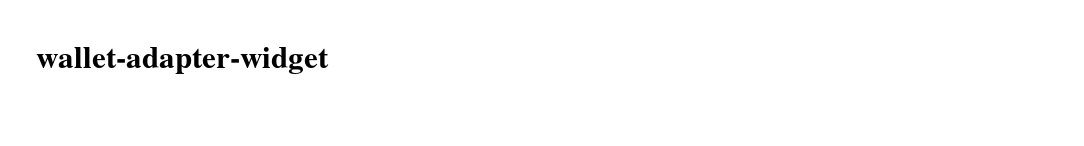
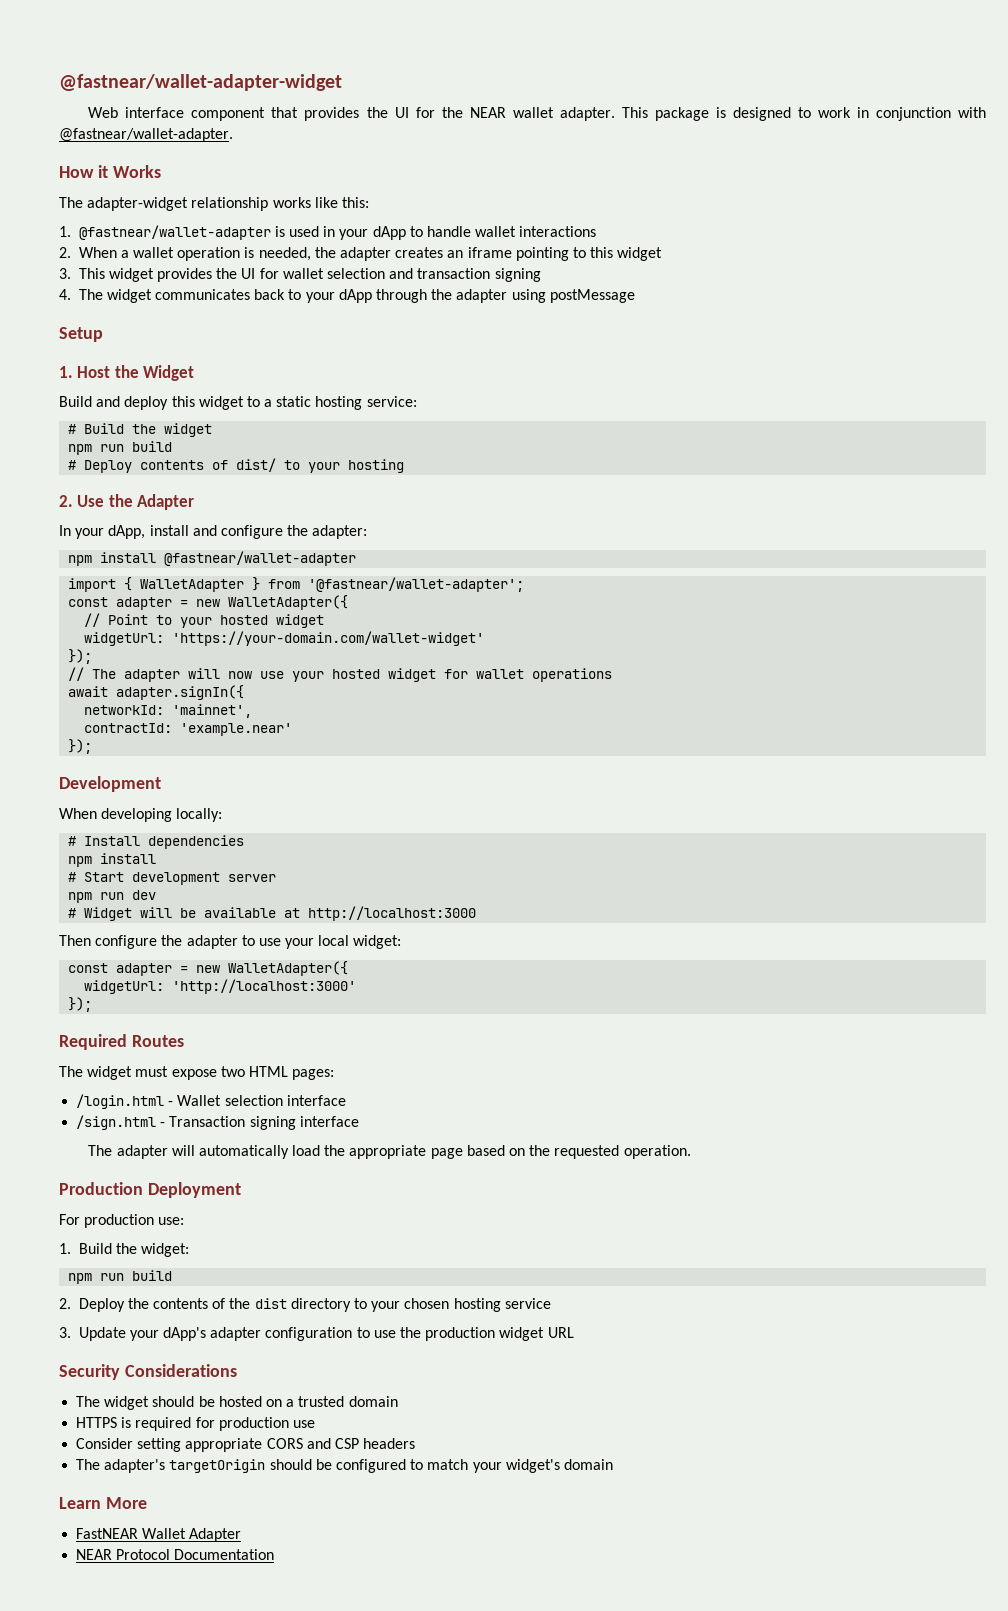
[36,47,329,74] wallet-adapter-widget -> [59,74,342,91] [88,107,986,121] [59,128,233,142] [59,165,161,178] [59,197,369,211] [59,225,597,240] [59,247,663,261] [59,268,541,282] [59,289,635,303] [59,327,103,342] [59,365,195,381] [59,396,417,410] [68,423,213,437] [68,441,173,455] [68,458,405,473] [59,494,195,510] [59,525,368,539] [68,551,357,566] [68,577,525,592] [68,595,349,610] [84,613,325,628] [84,631,485,646] [68,649,93,664] [68,667,613,682] [68,685,245,700] [84,704,253,718] [84,723,293,736] [68,739,93,754] [59,776,161,792] [59,808,223,822] [68,835,245,849] [68,853,157,867] [68,872,277,885] [68,890,157,903] [68,906,477,921] [59,935,402,949] [68,961,349,976] [84,979,357,994] [68,997,93,1012] [59,1034,184,1050] [59,1066,335,1080] [76,1094,346,1109] [76,1115,359,1130] [88,1145,691,1159] [59,1182,241,1198] [59,1214,185,1228] [59,1243,190,1257] [68,1270,173,1284] [59,1298,551,1312] [59,1327,574,1341] [59,1364,237,1380] [76,1396,398,1410] [76,1417,315,1431] [76,1438,416,1452] [76,1459,613,1473] [59,1497,147,1509] [76,1528,242,1542] [76,1549,275,1560] @fastnear/wallet-adapter-widget // Web interface component that provides the UI for the NEAR wallet adapter. This package is designed to work in conjunction with @fastnear/wallet-adapter. // How it Works // The adapter-widget relationship works like this: // 1. @fastnear/wallet-adapter is used in your dApp to handle wallet interactions // 2. When a wallet operation is needed, the adapter creates an iframe pointing to this widget // 3. This widget provides the UI for wallet selection and transaction signing // 4. The widget communicates back to your dApp through the adapter using postMessage // Setup // 1. Host the Widget // Build and deploy this widget to a static hosting service: // # Build the widget // npm run build // # Deploy contents of dist/ to your hosting // 2. Use the Adapter // In your dApp, install and configure the adapter: // npm install @fastnear/wallet-adapter // import { WalletAdapter } from '@fastnear/wallet-adapter'; // const adapter = new WalletAdapter({ // // Point to your hosted widget // widgetUrl: 'https://your-domain.com/wallet-widget' // }); // // The adapter will now use your hosted widget for wallet operations // await adapter.signIn({ // networkId: 'mainnet', // contractId: 'example.near' // }); // Development // When developing locally: // # Install dependencies // npm install // # Start development server // npm run dev // # Widget will be available at http://localhost:3000 // Then configure the adapter to use your local widget: // const adapter = new WalletAdapter({ // widgetUrl: 'http://localhost:3000' // }); // Required Routes // The widget must expose two HTML pages: // /login.html - Wallet selection interface // /sign.html - Transaction signing interface // The adapter will automatically load the appropriate page based on the requested operation. // Production Deployment // For production use: // 1. Build the widget: // npm run build // 2. Deploy the contents of the dist directory to your chosen hosting service // 3. Update your dApp's adapter configuration to use the production widget URL // Security Considerations // The widget should be hosted on a trusted domain // HTTPS is required for production use // Consider setting appropriate CORS and CSP headers // The adapter's targetOrigin should be configured to match your widget's domain // Learn More // FastNEAR Wallet Adapter // NEAR Protocol Documentation

